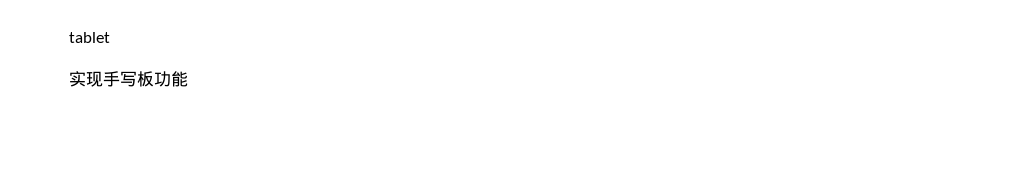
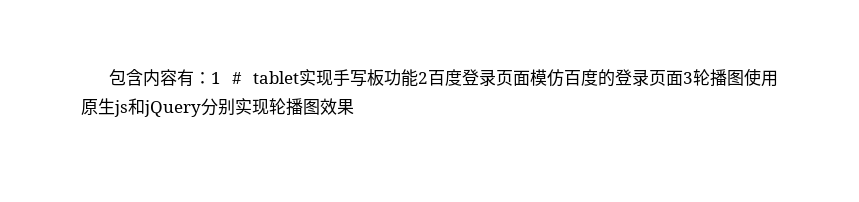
(69, 37) none -> [109,69,243,87] 包含内容有：1 #
(110, 37) // -> (300, 77) none
(188, 79) none -> [418,68,779,87] [81,98,354,117] 2百度登录页面模仿百度的登录页面3轮播图使用原生js和jQuery分别实现轮播图效果

